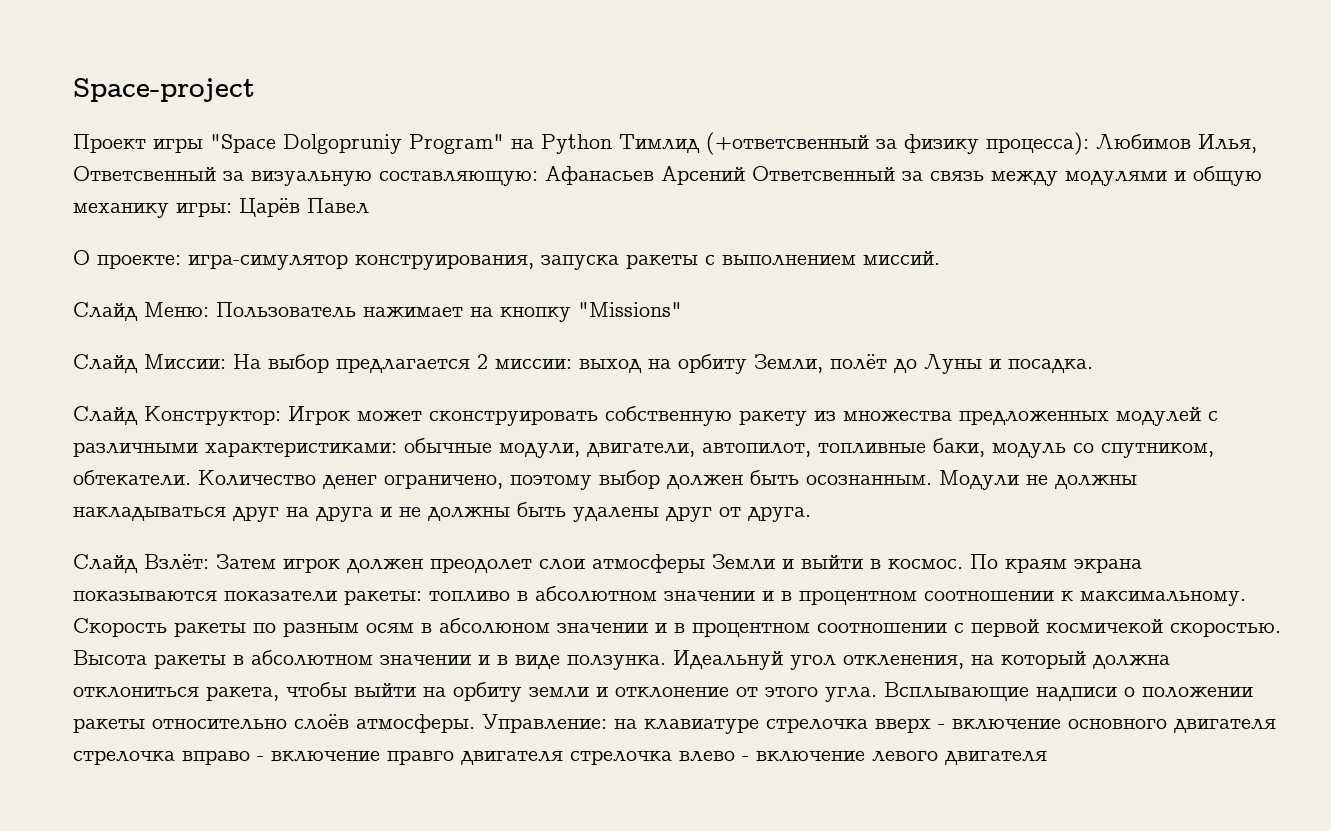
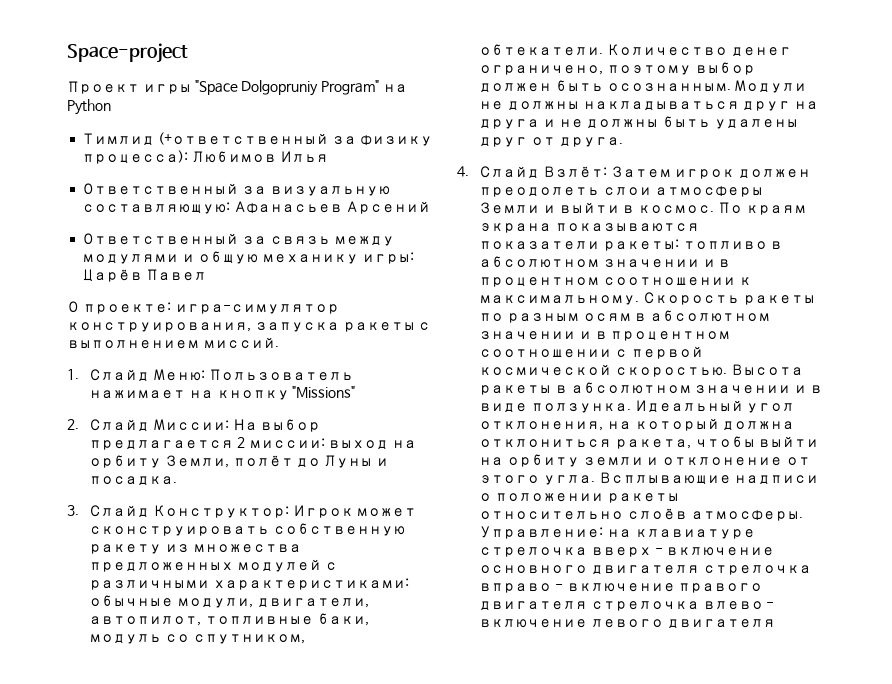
[619,132,869,155] Тимлид (+ответсвенный -> [82,132,329,146] // Тимлид (+ответственный
[1198,134,1257,153] [73,166,216,181] Илья, Ответсвенный -> [279,151,328,163] [82,183,239,195] Илья // Ответственный
[752,166,895,181] Ответсвенный -> [82,233,239,245] // Ответственный
(940, 258) none -> [67,369,79,380] 1.
(682, 309) none -> [67,419,79,430] 2.
(1093, 366) none -> [67,505,79,516] 3.
(811, 514) none -> [457,166,469,177] 4.
[430,558,532,573] преодолет -> [479,187,600,197] преодолеть
[439,618,550,634] абсолюном -> [650,310,771,322] абсолютном
[1046,619,1163,633] космичекой -> [479,364,612,376] космической
[673,650,964,670] Идеальнуй угол откленения, -> [634,400,795,413] [479,421,604,431] Идеальный угол отклонения,
[387,750,454,765] правго -> [678,583,763,593] правого

